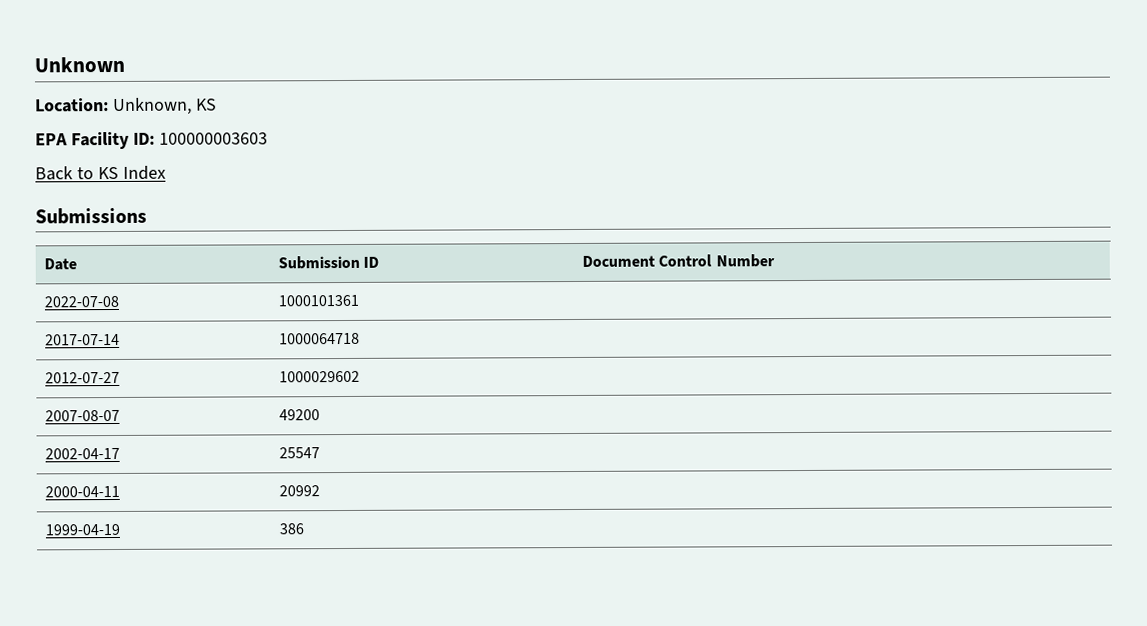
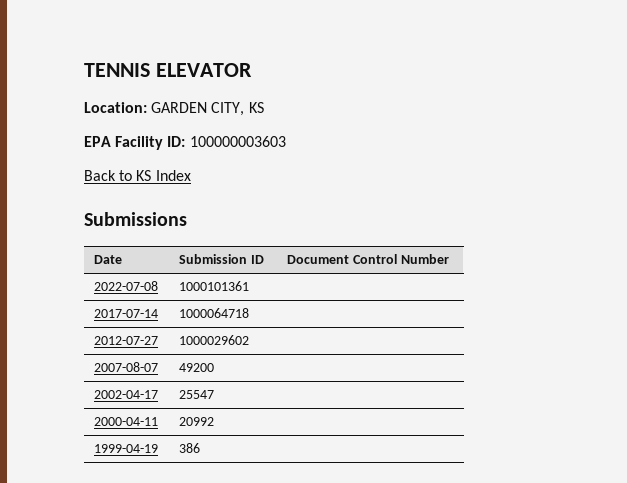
[34,56,125,73] Unknown -> [84,63,252,77] TENNIS ELEVATOR
[112,97,192,116] Unknown, -> [151,102,245,116] GARDEN CITY,

